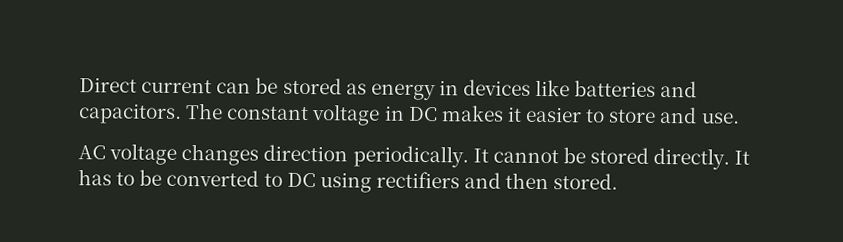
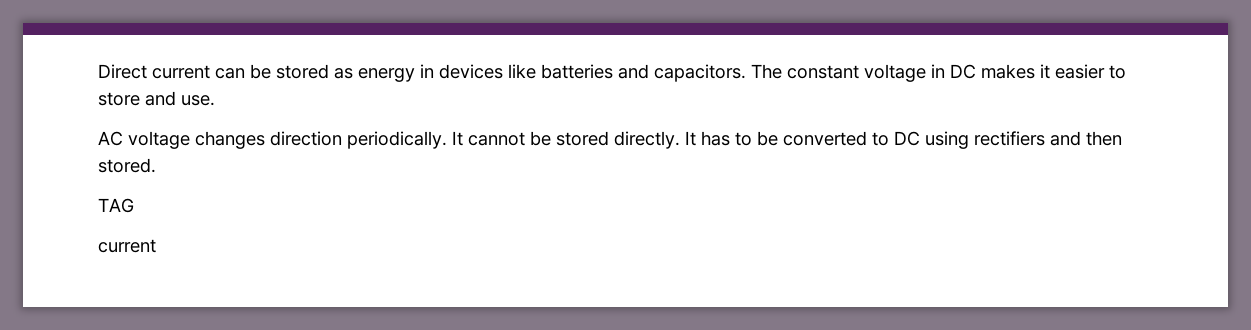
(619, 181) none -> [98,198,134,213] [98,239,156,253] // TAG // current

